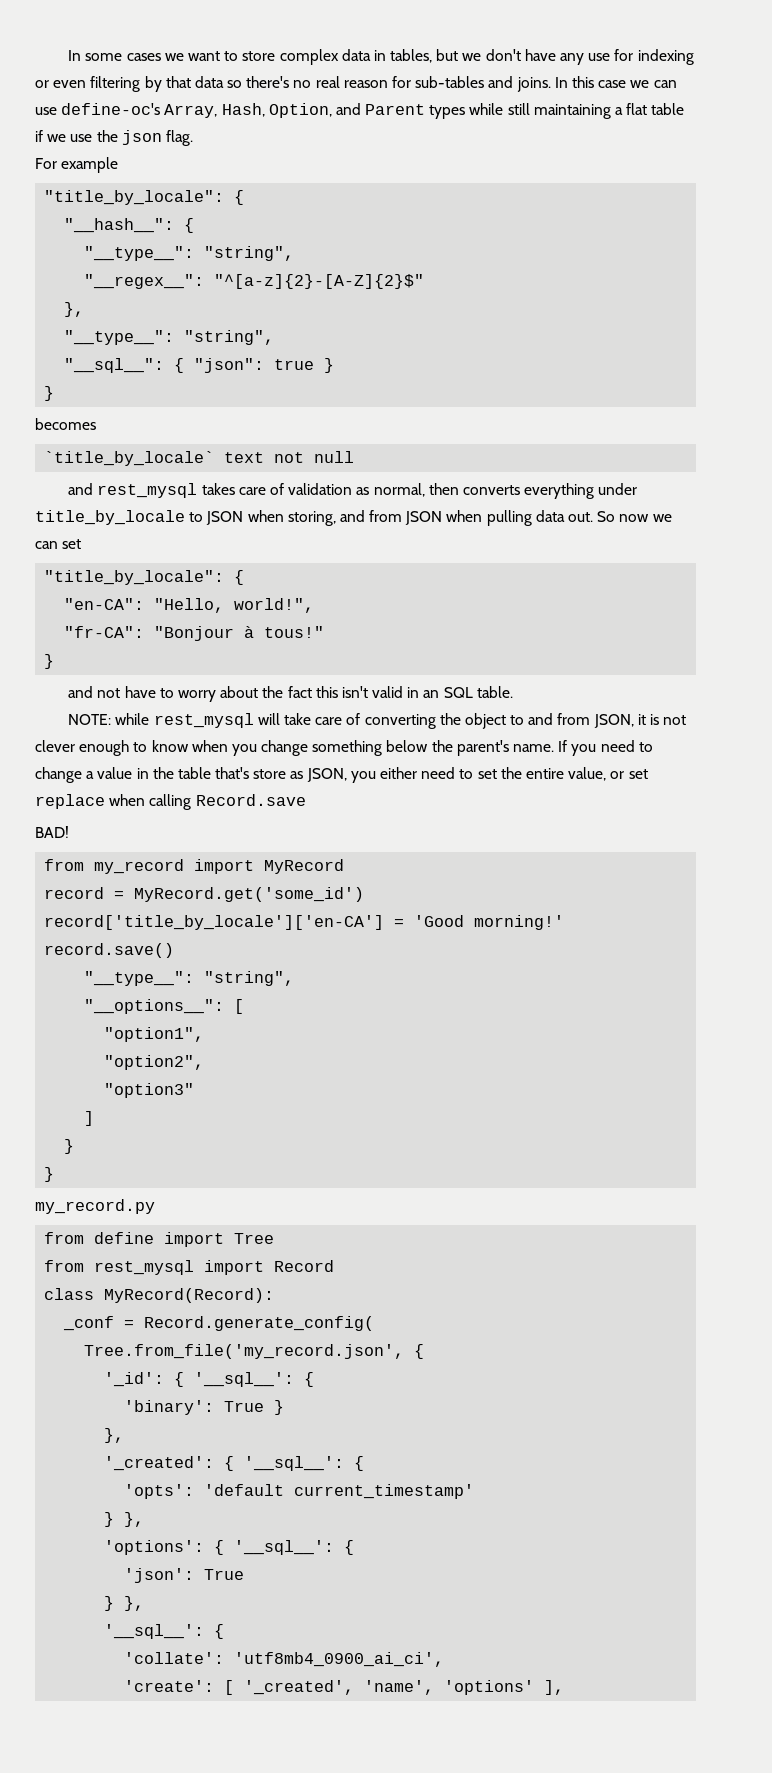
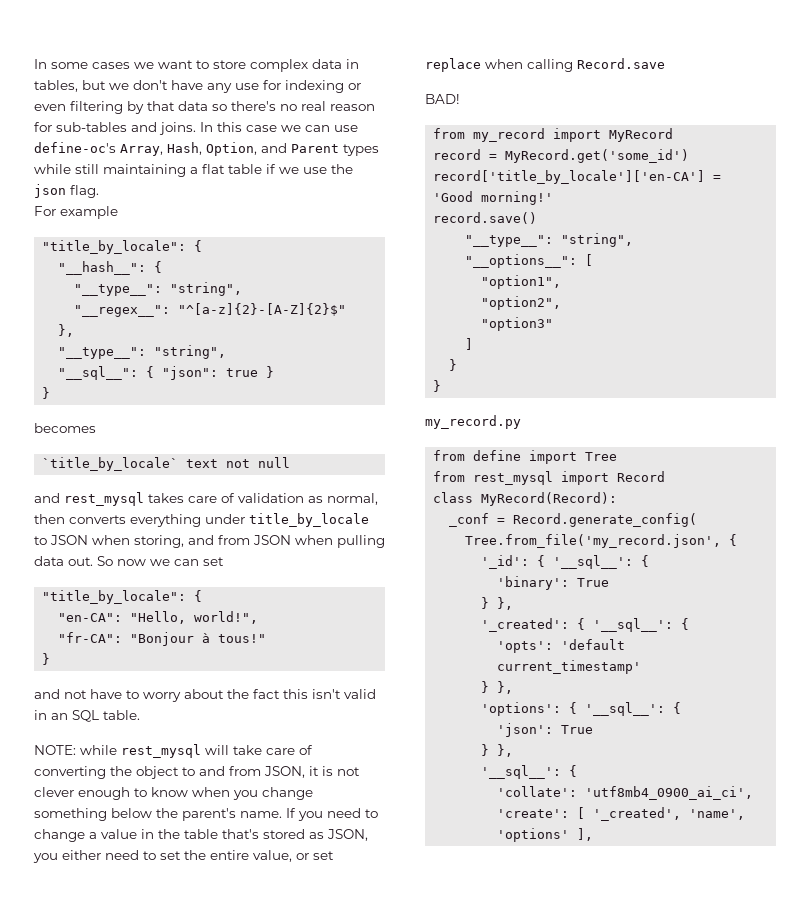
[253,769,287,779] store -> [263,829,305,839] stored
[274,1400,285,1415] } // -> [481,597,490,609] // }

